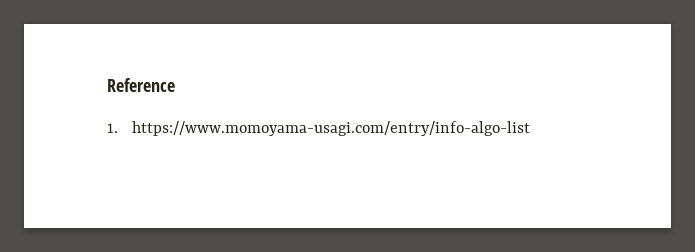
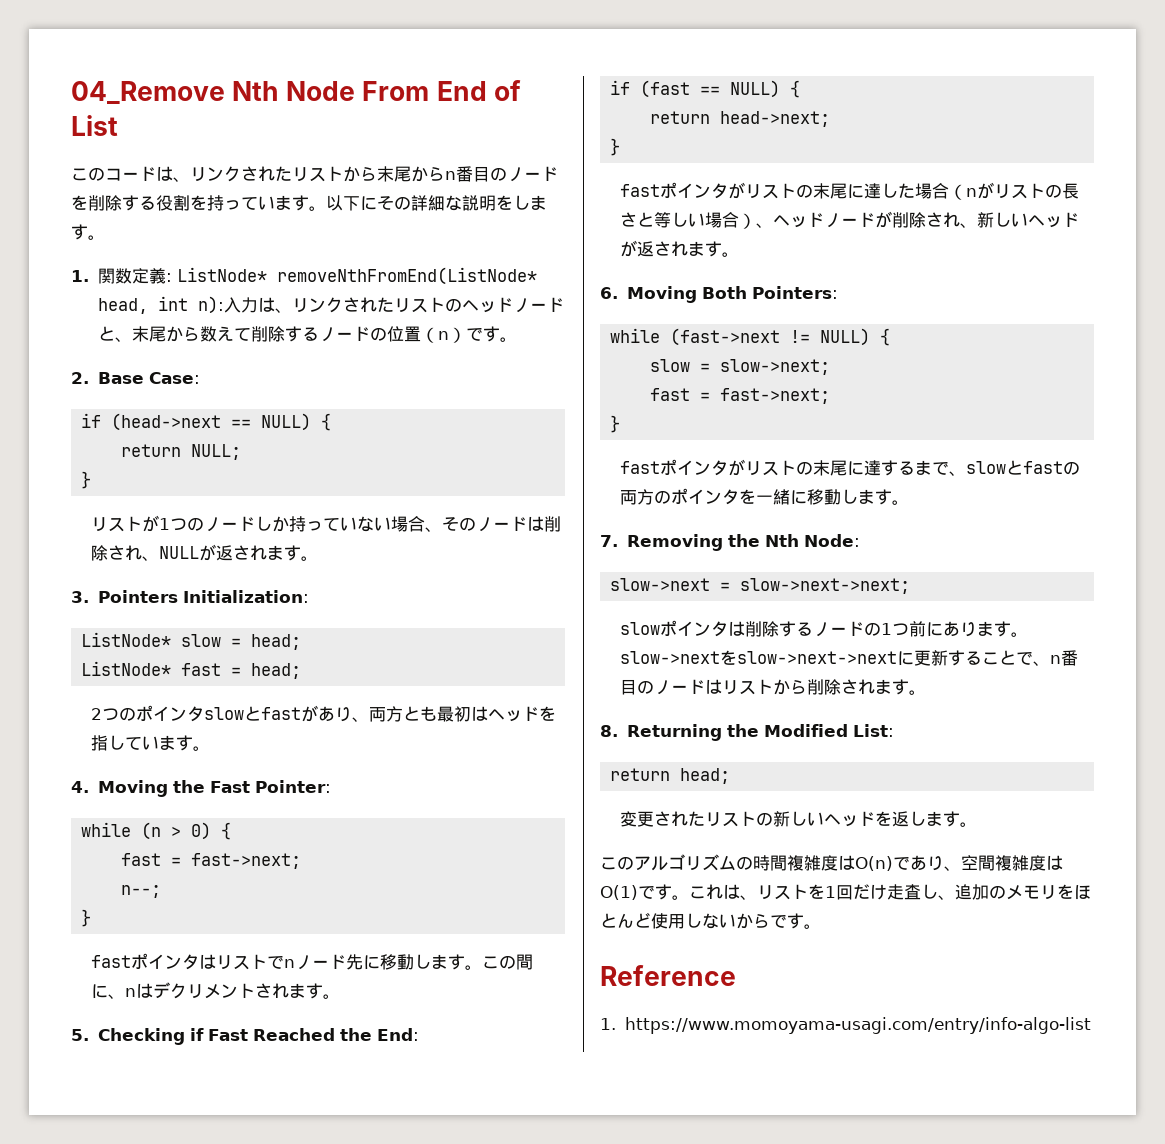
(107, 85) none -> [71,80,521,104] [71,115,118,136] [71,166,558,182] [71,195,547,211] [71,224,105,240] [71,267,537,285] [97,296,564,314] [97,326,517,343] [71,372,200,384] [81,413,332,431] [121,444,242,460] [81,471,92,489] [91,515,562,532] [91,544,319,561] [71,590,309,603] [81,632,302,650] [81,661,302,679] [91,705,557,722] [91,735,211,751] [71,780,332,797] [81,822,232,840] [121,853,302,869] [121,885,162,898] [81,909,92,927] [91,953,534,970] [91,982,341,999] [71,1028,420,1045] [610,80,801,98] [650,111,831,127] [610,138,621,156] [620,182,1080,200] [620,211,1080,229] [620,240,740,257] [600,286,838,303] [610,328,891,346] [650,359,831,375] [650,388,831,404] [610,415,621,433] [620,459,1081,476] [620,488,910,505] [600,534,860,551] [610,578,911,594] [620,620,1029,637] [620,650,1079,666] [620,679,927,695] [600,724,894,741] [610,768,731,784] [620,811,978,827] [600,854,1063,871] [600,884,1091,900] [600,912,821,929] 04_Remove Nth Node From End of List // このコードは、リンクされたリストから末尾からn番目のノードを削除する役割を持っています。以下にその詳細な説明をします。 // 1.関数定義: ListNode* removeNthFromEnd(ListNode* head, int n):入力は、リンクされたリストのヘッドノードと、末尾から数えて削除するノードの位置（n）です。 // 2. Base Case: // if (head->next == NULL) { // return NULL; // } // リストが1つのノードしか持っていない場合、そのノードは削除され、NULLが返されます。 // 3. Pointers Initialization: // ListNode* slow = head; // ListNode* fast = head; // 2つのポインタslowとfastがあり、両方とも最初はヘッドを指しています。 // 4. Moving the Fast Pointer: // while (n > 0) { // fast = fast->next; // n--; // } // fastポインタはリストでnノード先に移動します。この間に、nはデクリメントされます。 // 5. Checking if Fast Reached the End: // if (fast == NULL) { // return head->next; // } // fastポインタがリストの末尾に達した場合（nがリストの長さと等しい場合）、ヘッドノードが削除され、新しいヘッドが返されます。 // 6. Moving Both Pointers: // while (fast->next != NULL) { // slow = slow->next; // fast = fast->next; // } // fastポインタがリストの末尾に達するまで、slowとfastの両方のポインタを一緒に移動します。 // 7. Removing the Nth Node: // slow->next = slow->next->next; // slowポインタは削除するノードの1つ前にあります。slow->nextをslow->next->nextに更新することで、n番目のノードはリストから削除されます。 // 8. Returning the Modified List: // return head; // 変更されたリストの新しいヘッドを返します。 // このアルゴリズムの時間複雑度はO(n)であり、空間複雑度はO(1)です。これは、リストを1回だけ走査し、追加のメモリをほとんど使用しないからです。 //

